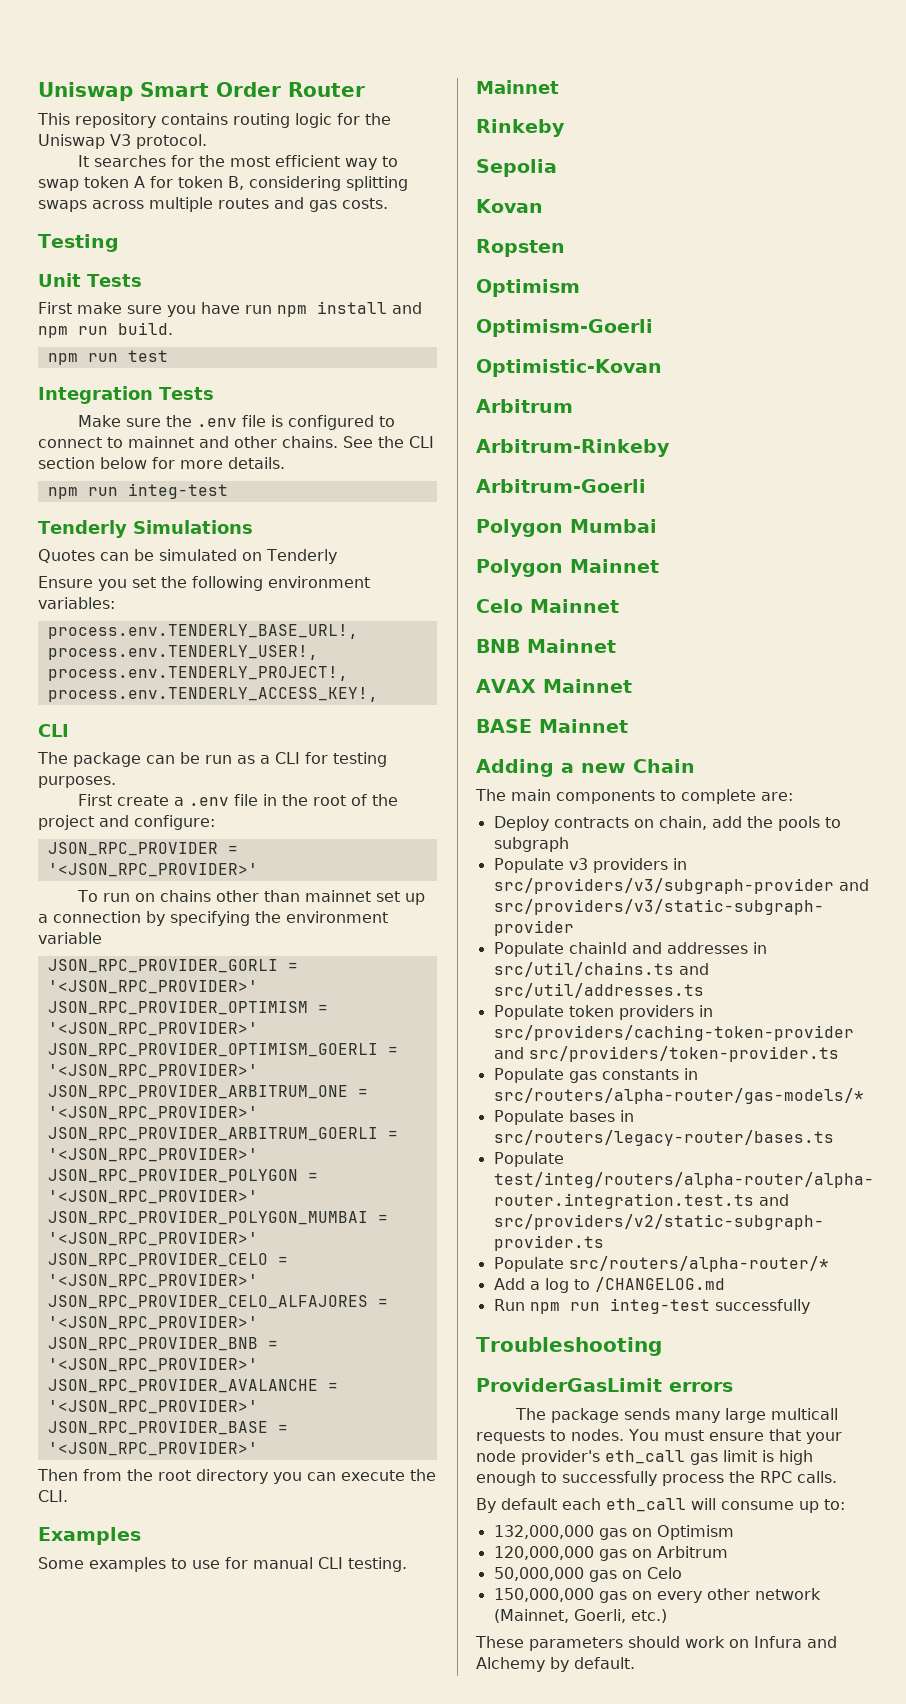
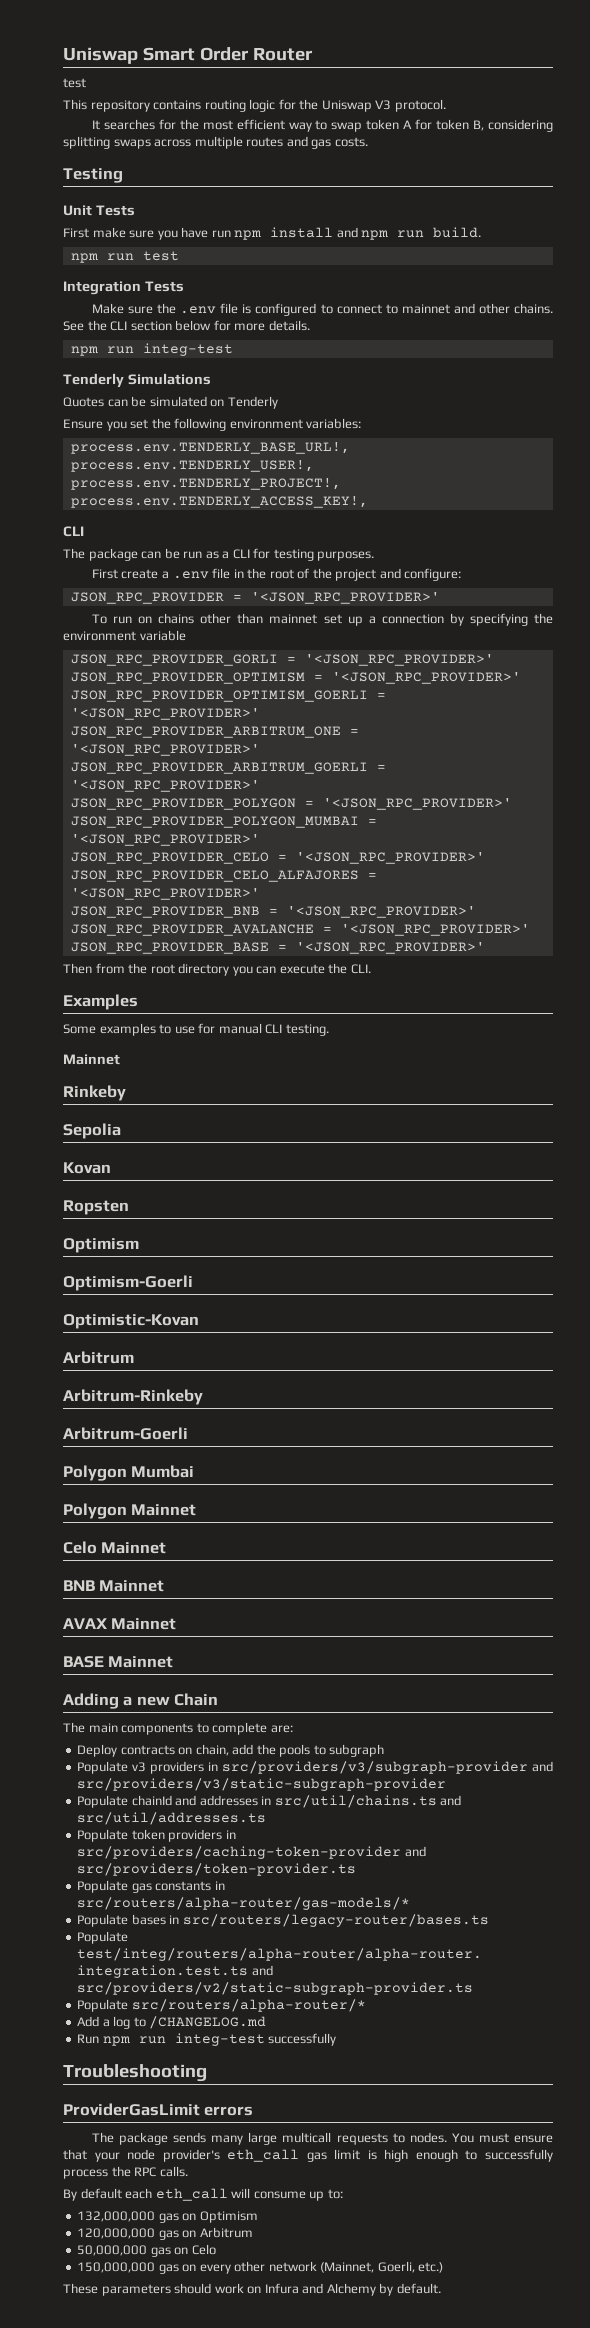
(365, 89) none -> [63,78,86,88] // test

